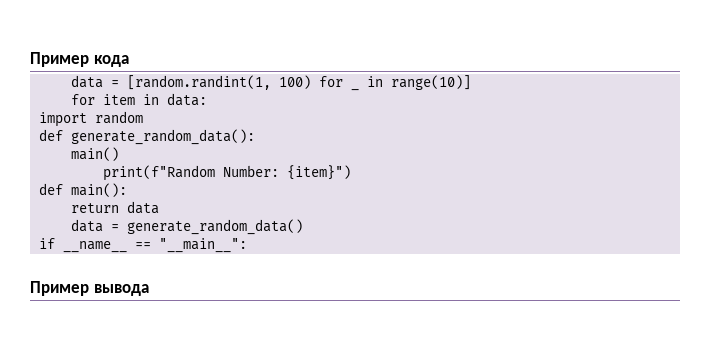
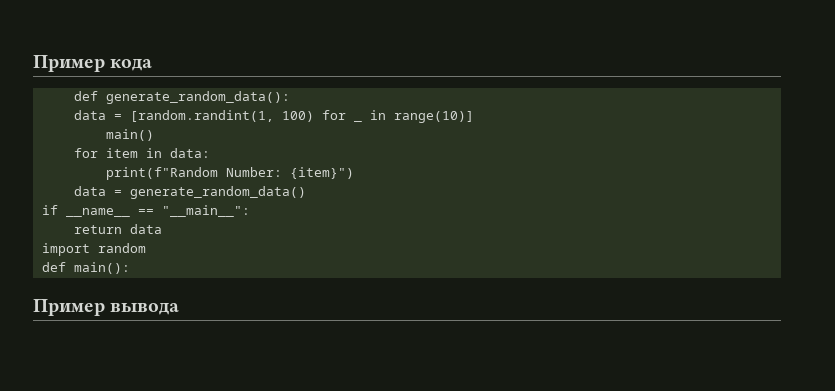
(129, 61) none -> [73,91,290,104] // def generate_random_data():
(471, 82) none -> [105,129,154,141] // main()
[38,111,143,127] [38,129,255,145] [70,147,119,161] // import random // def generate_random_data(): // main() -> (210, 153) none
[38,183,127,197] [70,201,159,214] // def main(): // return data -> (354, 173) none
(247, 245) none -> [73,224,162,234] [41,243,146,256] [41,262,130,274] // return data // import random // def main():

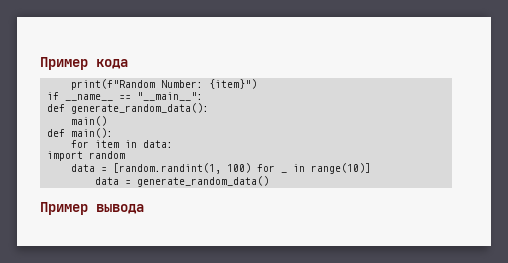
[73,91,290,104] def generate_random_data(): -> [70,79,257,90] [46,92,203,101] [46,103,209,114] [70,116,107,126] [46,128,113,138] [70,140,173,148] [46,151,125,161] print(f"Random Number: {item}") // if __name__ == "__main__": // def generate_random_data(): // main() // def main(): // for item in data: // import random
[105,129,154,141] [73,148,210,158] [105,167,354,180] [73,186,306,199] [41,205,250,217] [73,224,162,234] [41,243,146,256] [41,262,130,274] main() // for item in data: // print(f"Random Number: {item}") // data = generate_random_data() // if __name__ == "__main__": // return data // import random // def main(): -> [94,176,269,187] data = generate_random_data()

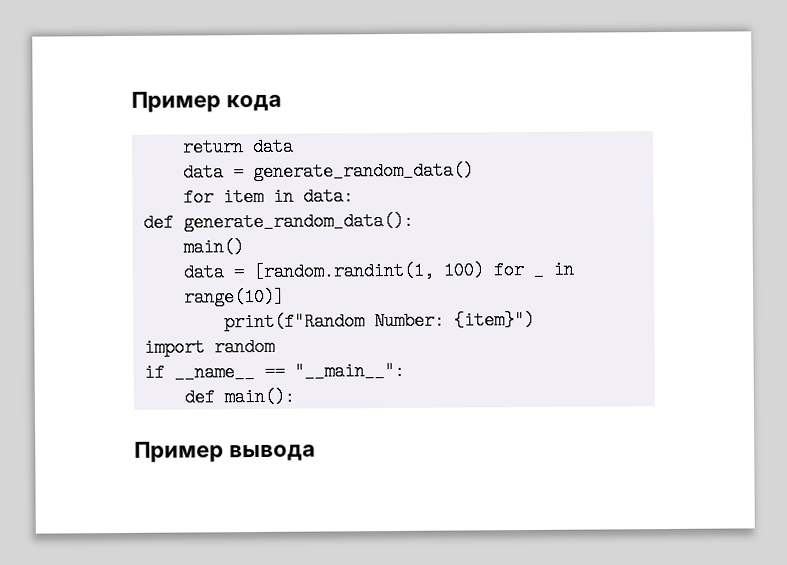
[70,79,257,90] [46,92,203,101] [46,103,209,114] [70,116,107,126] [46,128,113,138] print(f"Random Number: {item}") // if __name__ == "__main__": // def generate_random_data(): // main() // def main(): -> [181,137,294,157] [182,161,474,182] return data // data = generate_random_data()
[46,151,125,161] import random -> [142,211,414,232] [182,238,244,257] def generate_random_data(): // main()
[94,176,269,187] data = generate_random_data() -> [223,310,535,332] [143,337,275,357] [143,361,405,382] [183,387,295,407] print(f"Random Number: {item}") // import random // if __name__ == "__main__": // def main():

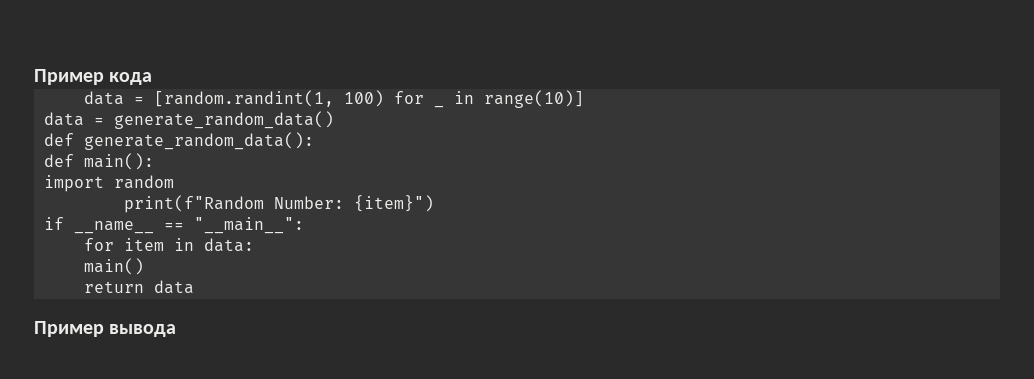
[181,137,294,157] [182,161,474,182] [182,187,354,207] [142,211,414,232] [182,238,244,257] // return data // data = generate_random_data() // for item in data: // def generate_random_data(): // main() -> (153, 78) none
(285, 297) none -> [44,111,335,129] [44,132,315,150] [44,153,155,170] [44,175,175,192] // data = generate_random_data() // def generate_random_data(): // def main(): // import random
[143,337,275,357] // import random -> (435, 203) none
[183,387,295,407] def main(): -> [84,238,255,252] [84,258,145,275] [84,280,195,294] for item in data: // main() // return data

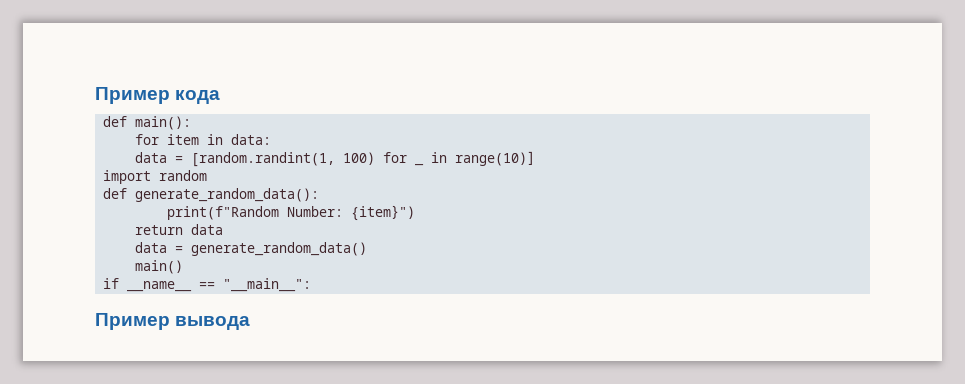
(153, 78) none -> [103,116,192,130] [135,134,272,145] // def main(): // for item in data:
[44,111,335,129] [44,132,315,150] [44,153,155,170] [44,175,175,192] [124,195,435,213] [44,217,305,234] [84,238,255,252] [84,258,145,275] [84,280,195,294] data = generate_random_data() // def generate_random_data(): // def main(): // import random // print(f"Random Number: {item}") // if __name__ == "__main__": // for item in data: // main() // return data -> [103,170,208,184] [103,188,320,202] [167,205,416,221] [135,224,224,235] [135,242,368,256] [135,260,184,274] [103,278,312,292] import random // def generate_random_data(): // print(f"Random Number: {item}") // return data // data = generate_random_data() // main() // if __name__ == "__main__":

